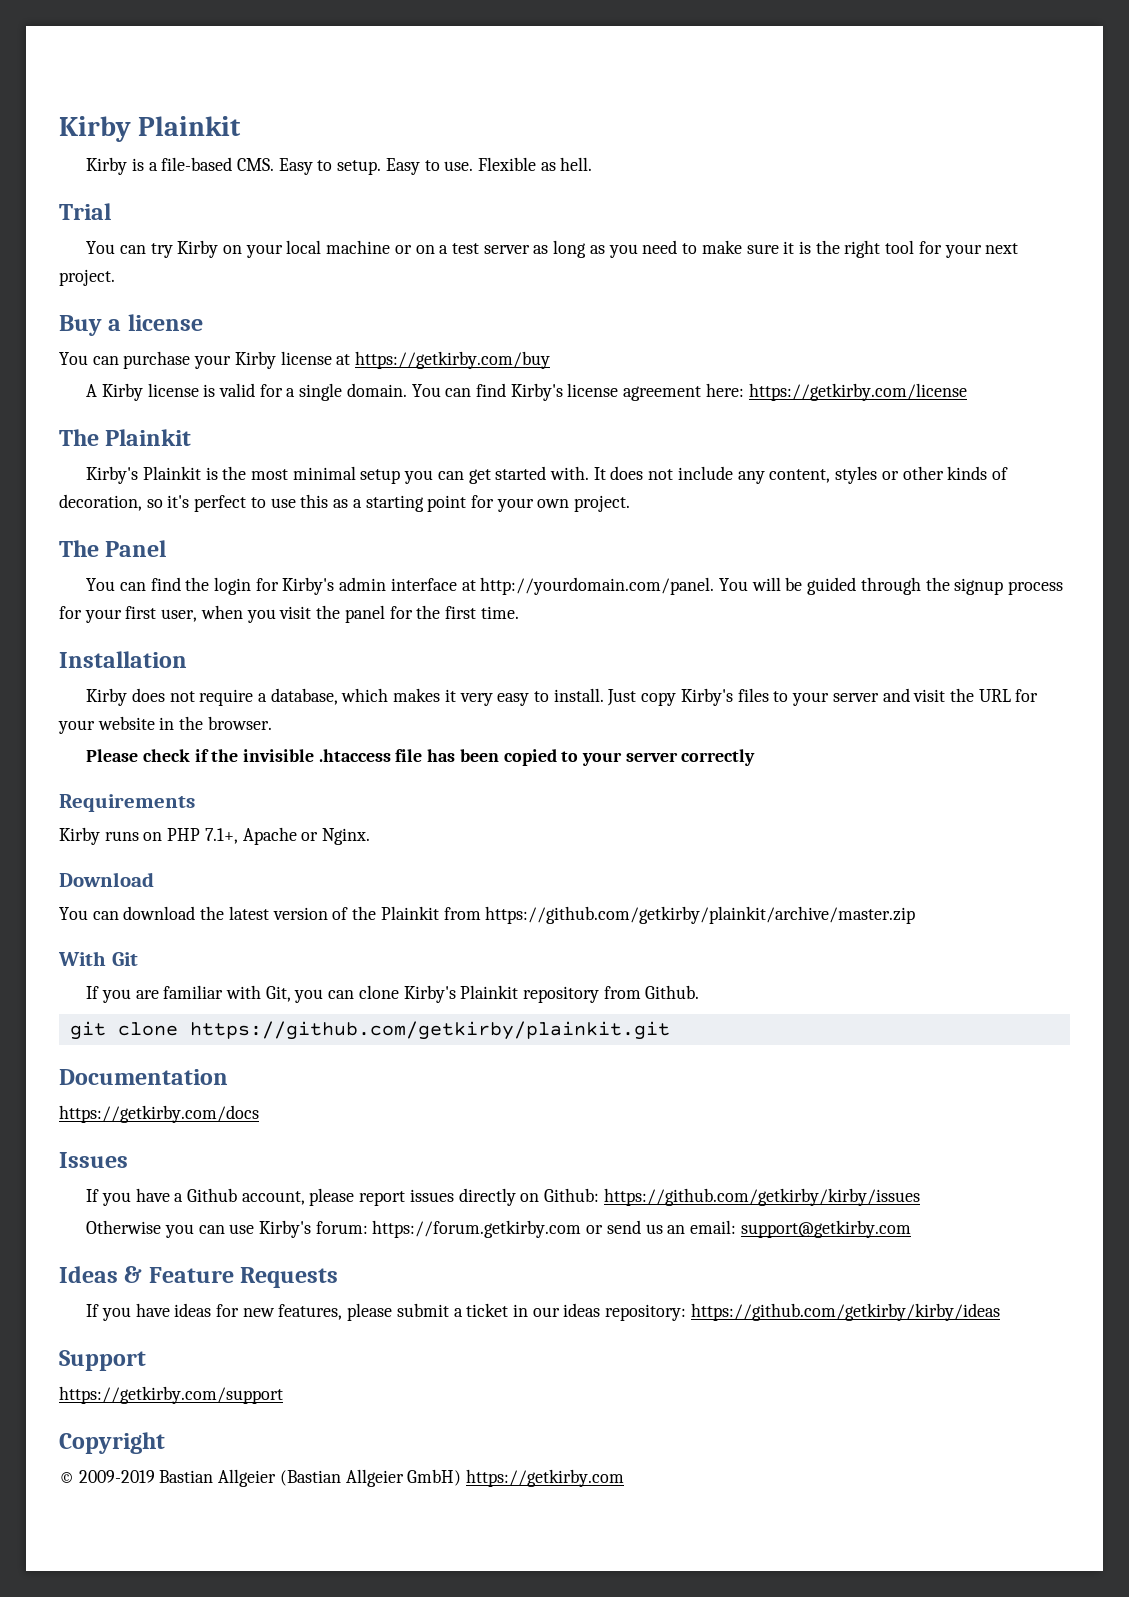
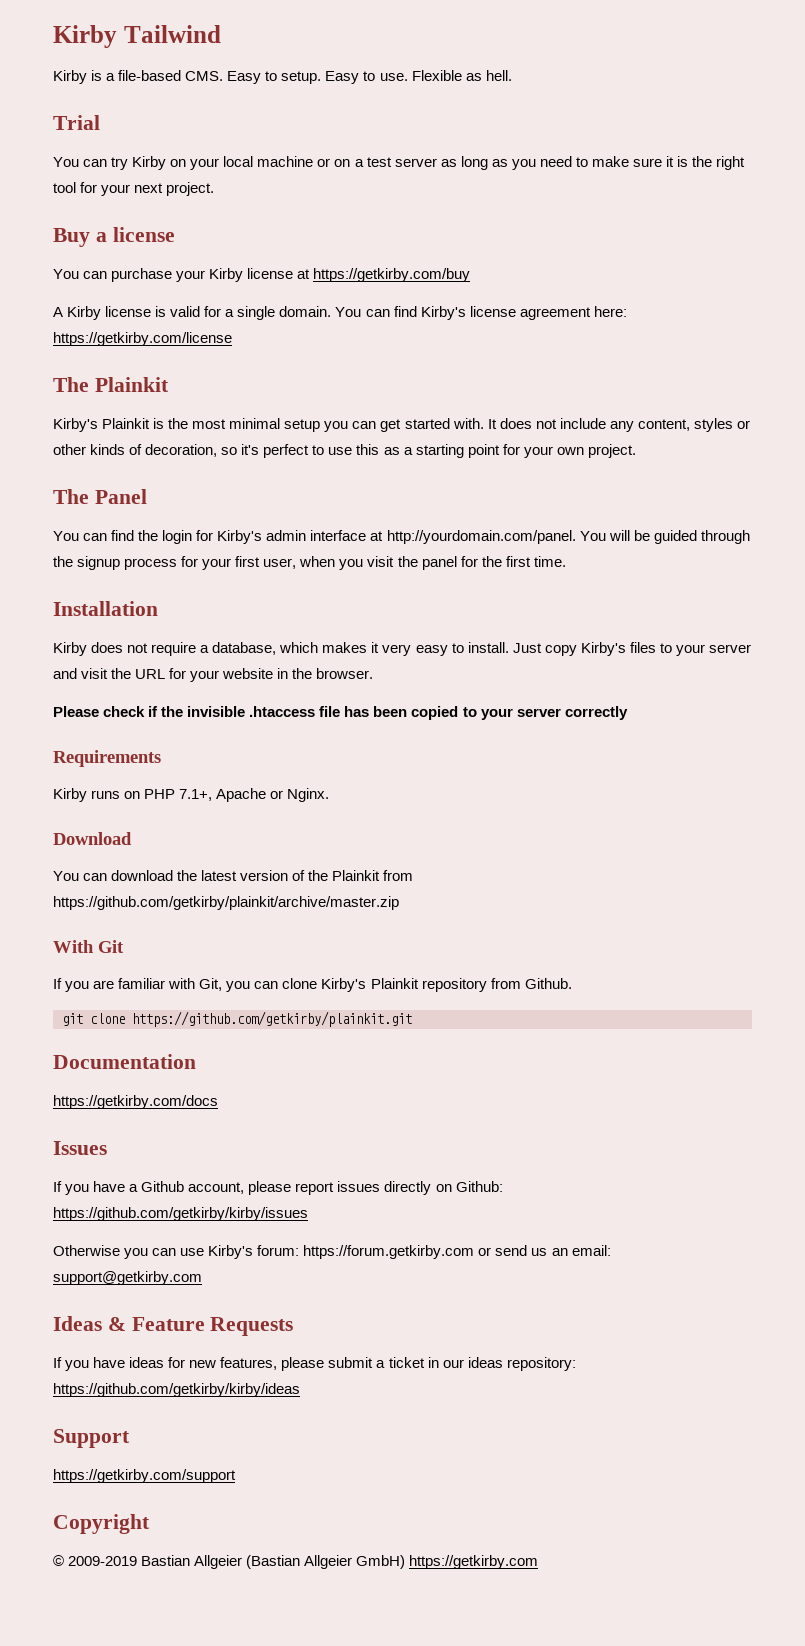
[59,116,242,142] Kirby Plainkit -> [53,25,221,48] Kirby Tailwind

